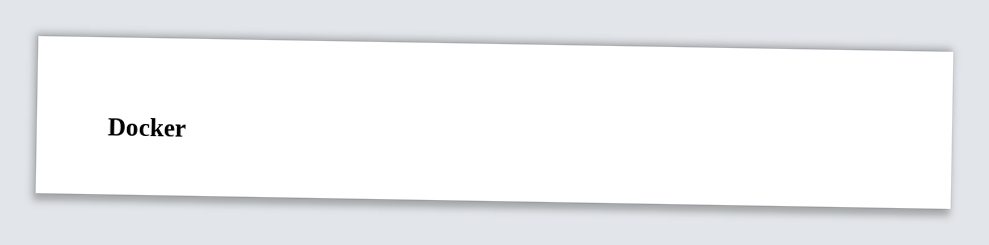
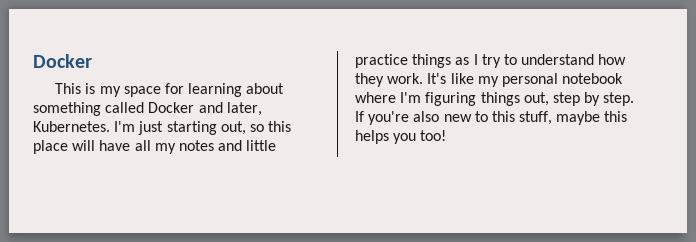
[107,117,187,137] Docker -> [33,54,92,68] [55,83,285,97] [33,102,262,116] [33,121,292,135] [33,140,277,154] [355,54,627,68] [355,73,624,87] [355,92,635,106] [355,111,628,125] [355,130,447,144] Docker // This is my space for learning about something called Docker and later, Kubernetes. I'm just starting out, so this place will have all my notes and little practice things as I try to understand how they work. It's like my personal notebook where I'm figuring things out, step by step. If you're also new to this stuff, maybe this helps you too!

